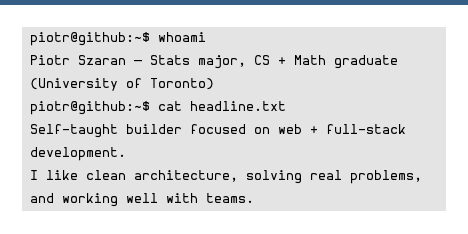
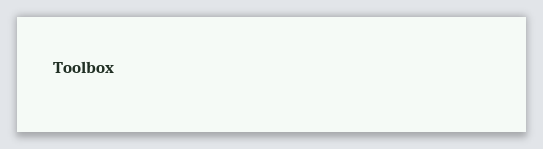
[30,32,207,46] [30,55,399,69] [30,78,215,91] [30,101,287,115] [30,124,407,138] [30,147,127,161] [30,170,423,184] [30,193,255,207] piotr@github:~$ whoami // Piotr Szaran — Stats major, CS + Math graduate (University of Toronto) // piotr@github:~$ cat headline.txt // Self-taught builder focused on web + full-stack development. // I like clean architecture, solving real problems, and working well with teams. -> [53,61,114,73] Toolbox

